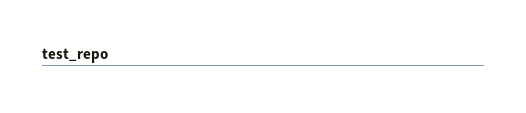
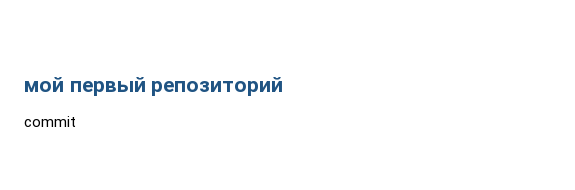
[42,48,108,63] test_repo -> [24,77,284,96] [24,116,76,127] мой первый репозиторий // commit

